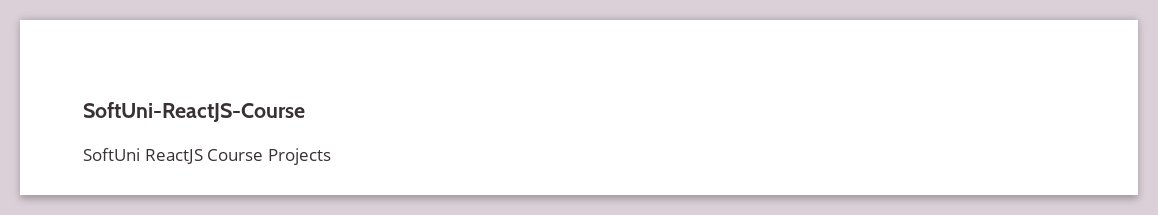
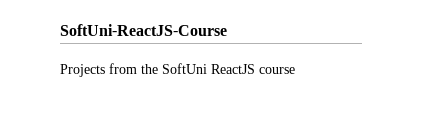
[83,148,331,165] SoftUni ReactJS Course Projects -> [60,63,295,77] Projects from the SoftUni ReactJS course

